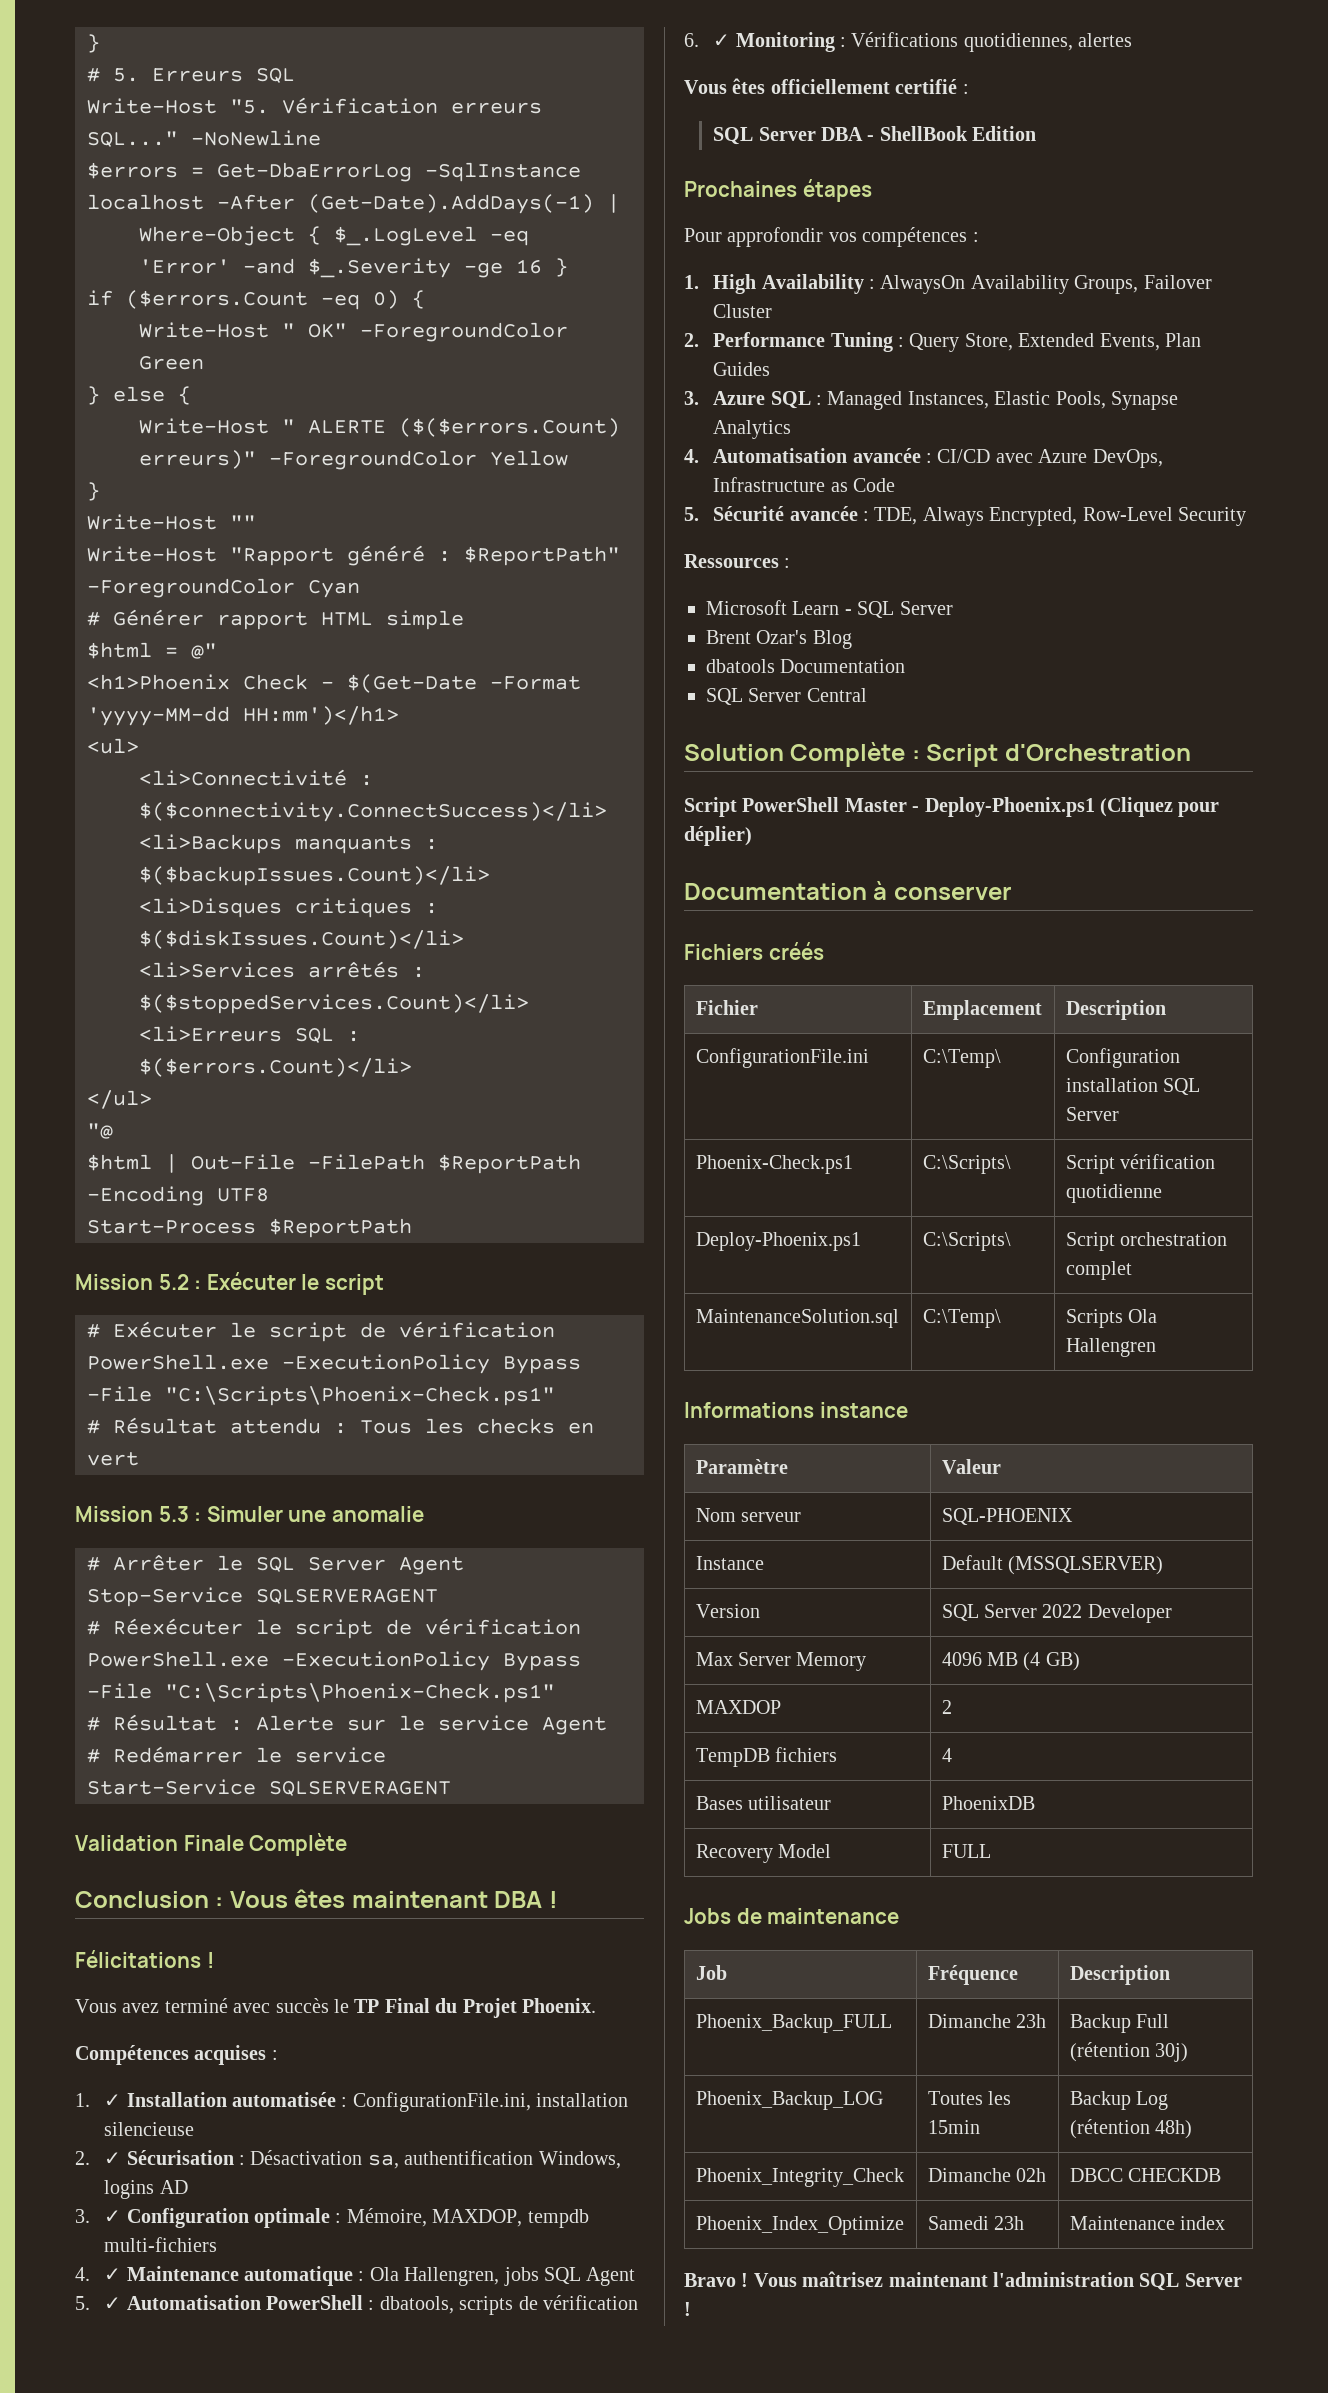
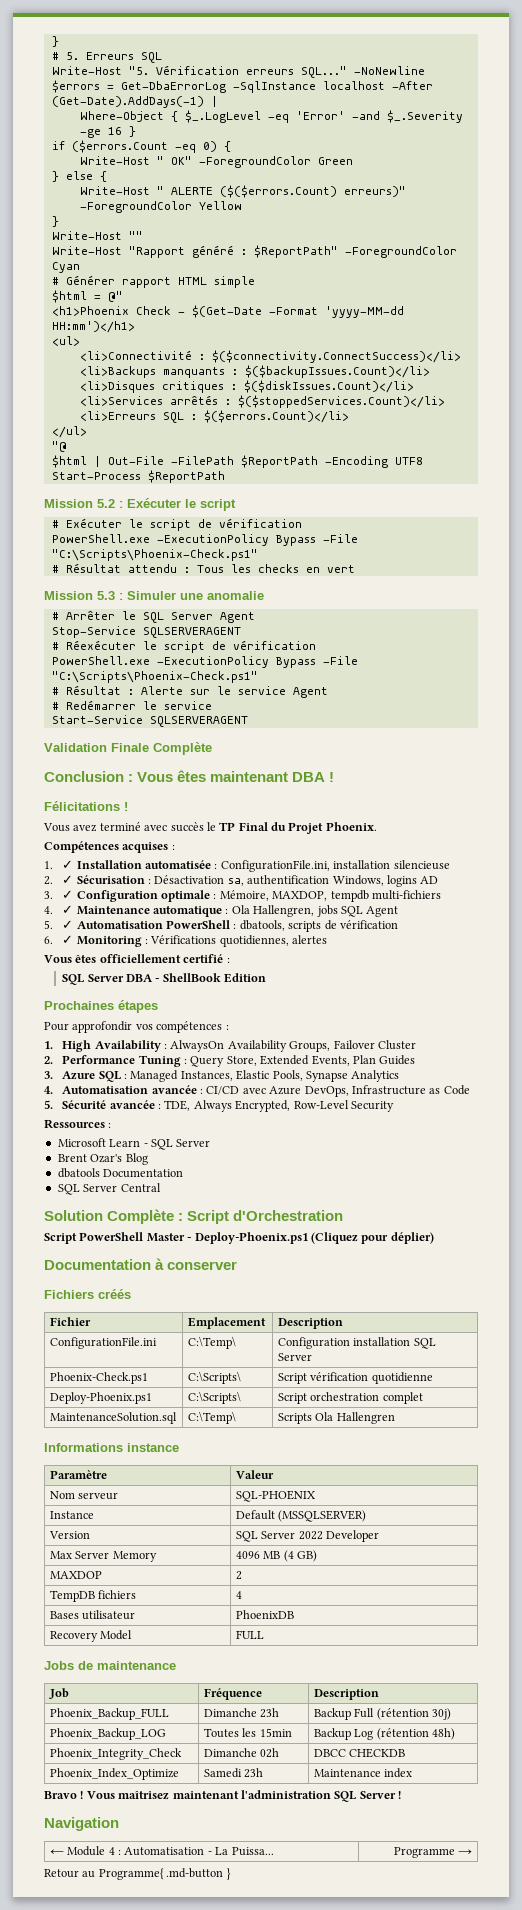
(691, 2309) none -> [44,1817,119,1831] [49,1846,274,1856] [393,1847,473,1858] [44,1868,231,1880] // Navigation // ← Module 4 : Automatisation - La Puissa... | Programme → // Retour au Programme{ .md-button }

